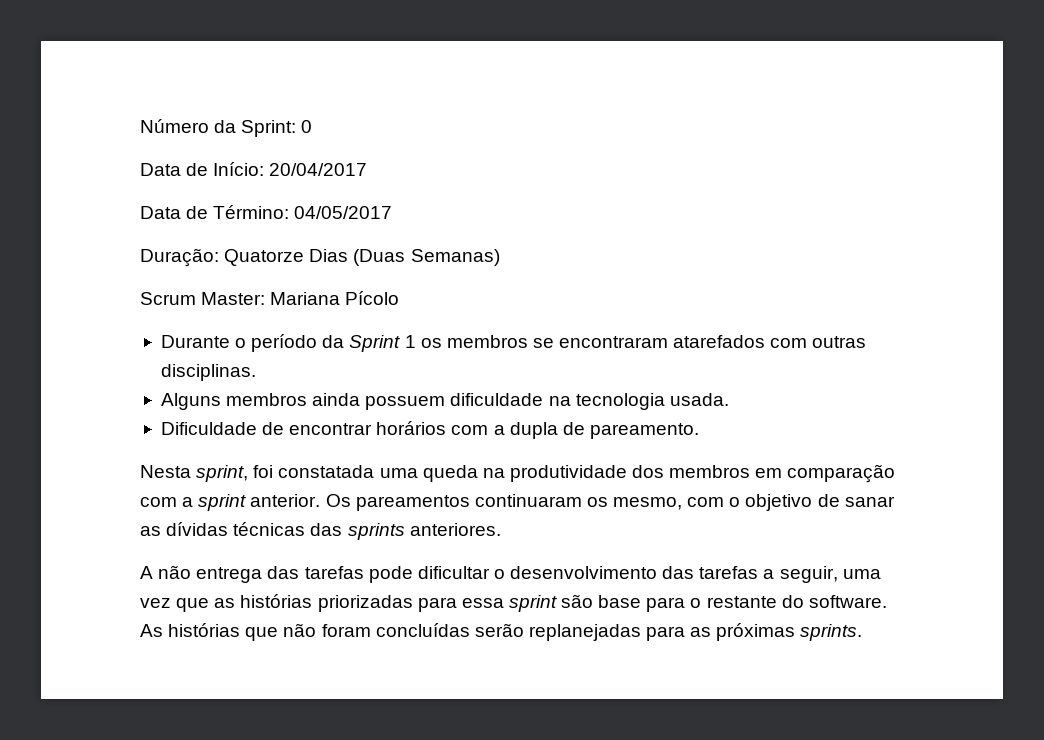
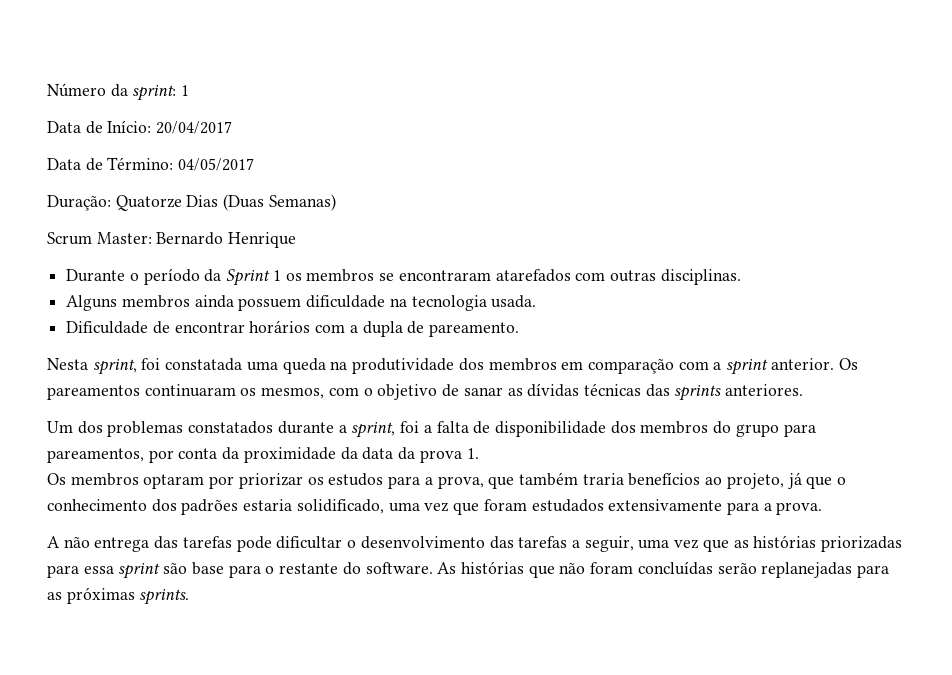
[241,120,313,137] Sprint: 0 -> [132,85,190,101] sprint: 1
[270,291,400,305] Mariana Pícolo -> [156,232,297,248] Bernardo Henrique
[613,497,683,510] mesmo, -> [261,387,325,399] mesmos,
(501, 529) none -> [47,421,816,438] [47,447,479,463] [47,472,847,489] [47,499,823,515] // Um dos problemas constatados durante a sprint, foi a falta de disponibilidade dos membros do grupo para pareamentos, por conta da proximidade da data da prova 1. // Os membros optaram por priorizar os estudos para a prova, que também traria benefícios ao projeto, já que o conhecimento dos padrões estaria solidificado, uma vez que foram estudados extensivamente para a prova.

